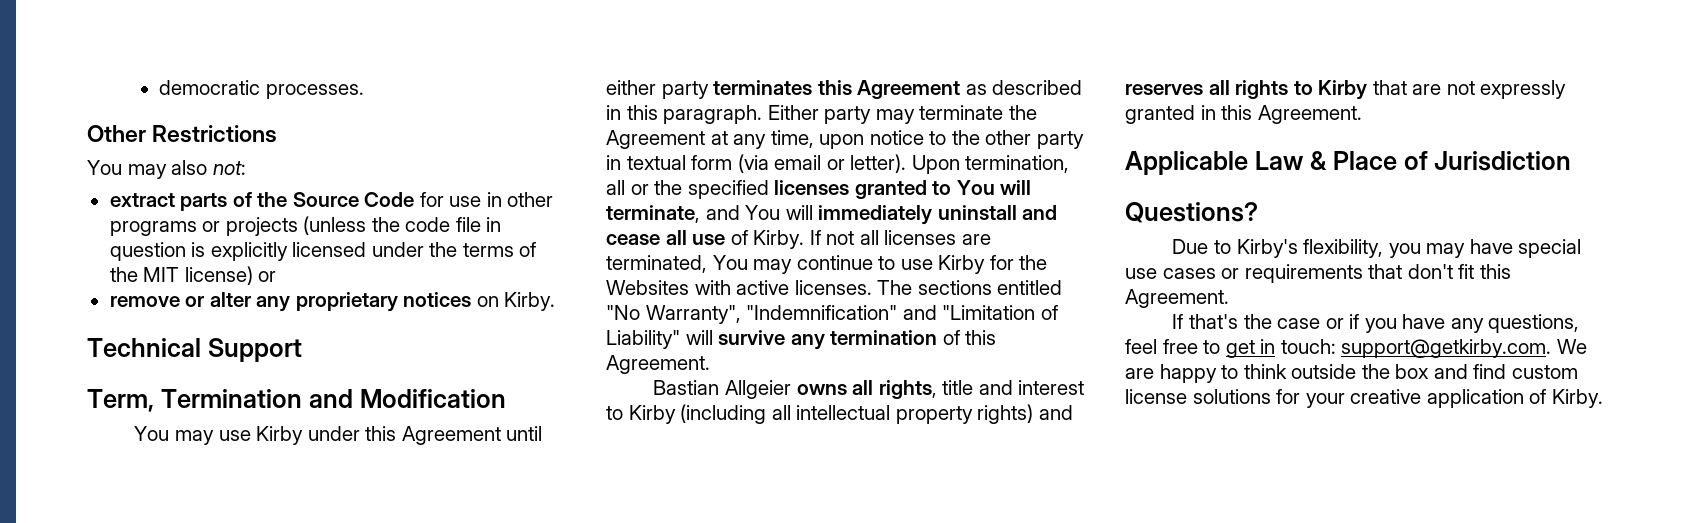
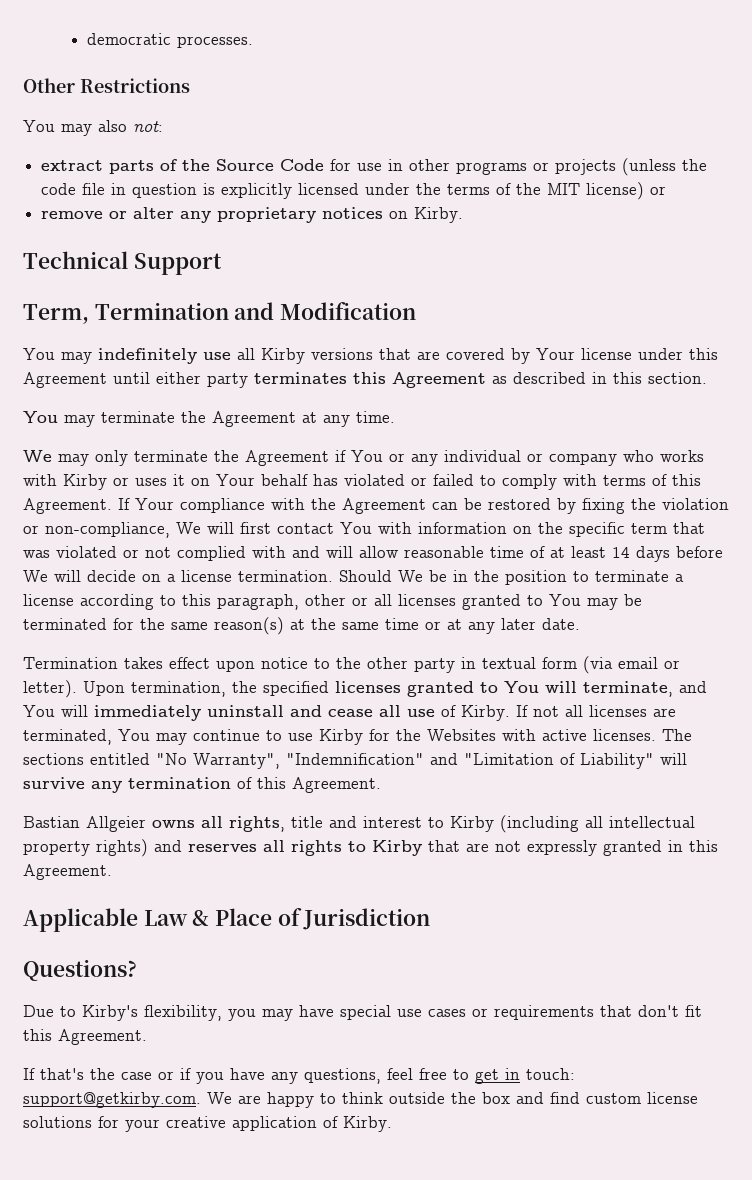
[218,426,304,445] use Kirby -> [98,348,632,364] indefinitely use all Kirby versions that are covered by Your license
[663,105,872,124] paragraph. Either party -> [648,372,707,384] [23,411,58,423] section. // You
[770,130,814,148] time, -> [356,411,395,423] [23,450,704,466] [23,474,701,490] [23,498,729,514] [23,522,705,538] [23,546,723,562] [23,570,684,585] [23,594,642,610] [23,617,580,635] [23,657,210,669] time. // We may only terminate the Agreement if You or any individual or company who works with Kirby or uses it on Your behalf has violated or failed to comply with terms of this Agreement. If Your compliance with the Agreement can be restored by fixing the violation or non-compliance, We will first contact You with information on the specific term that was violated or not complied with and will allow reasonable time of at least 14 days before We will decide on a license termination. Should We be in the position to terminate a license according to this paragraph, other or all licenses granted to You may be terminated for the same reason(s) at the same time or at any later date. // Termination takes effect
[606,180,649,195] all or -> (226, 689) none

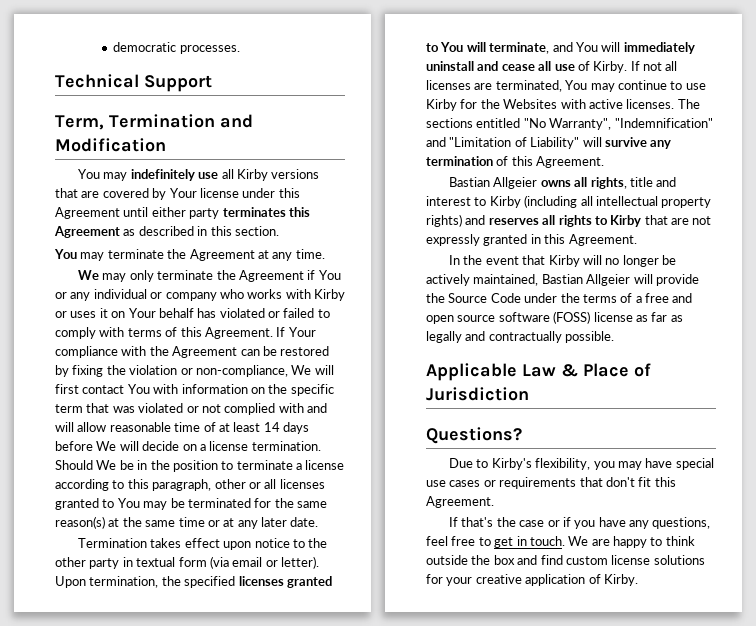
[23,78,190,93] [23,120,163,136] [41,158,708,176] [41,182,667,200] [41,207,464,223] // Other Restrictions // You may also not: // extract parts of the Source Code for use in other programs or projects (unless the code file in question is explicitly licensed under the terms of the MIT license) or // remove or alter any proprietary notices on Kirby. -> (240, 49) none
(112, 872) none -> [449,255,677,267] [426,274,699,286] [426,293,693,303] [426,311,683,324] [426,331,615,343] // In the event that Kirby will no longer be actively maintained, Bastian Allgeier will provide the Source Code under the terms of a free and open source software (FOSS) license as far as legally and contractually possible.
[526,1068,575,1080] [23,1092,201,1108] touch: support@getkirby.com. -> [529,536,565,546] touch.

